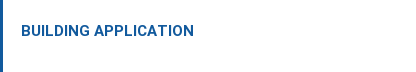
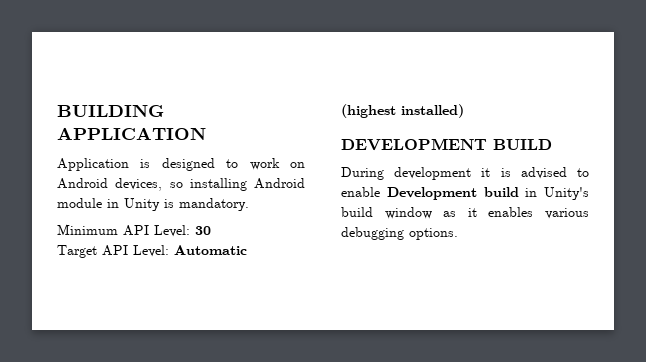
(195, 30) none -> [57,158,305,171] [57,178,305,191] [57,198,249,211] [57,224,211,237] [57,245,247,258] [341,104,464,118] [341,138,552,151] [341,167,589,180] [341,187,589,200] [341,207,589,219] [341,227,458,240] // Application is designed to work on Android devices, so installing Android module in Unity is mandatory. // Minimum API Level: 30 // Target API Level: Automatic (highest installed) // DEVELOPMENT BUILD // During development it is advised to enable Development build in Unity's build window as it enables various debugging options.

